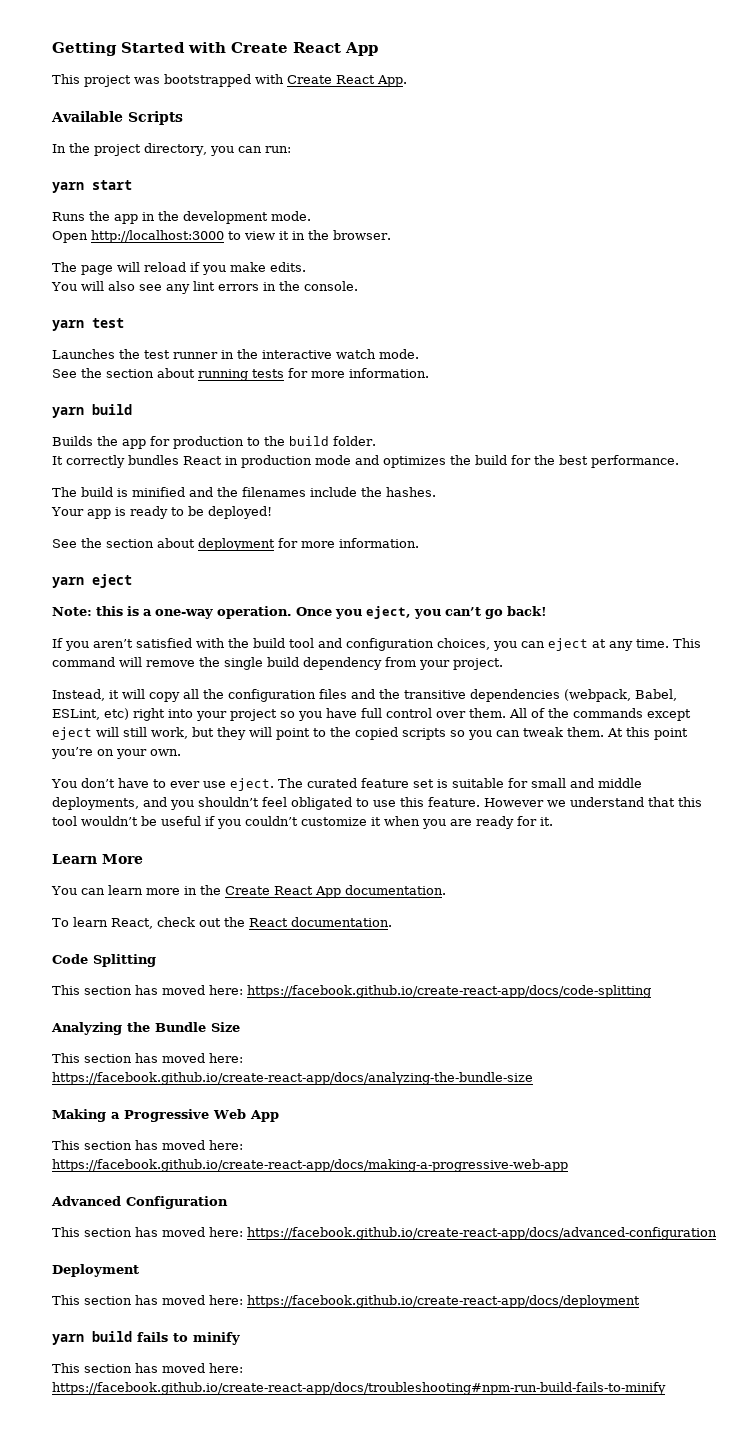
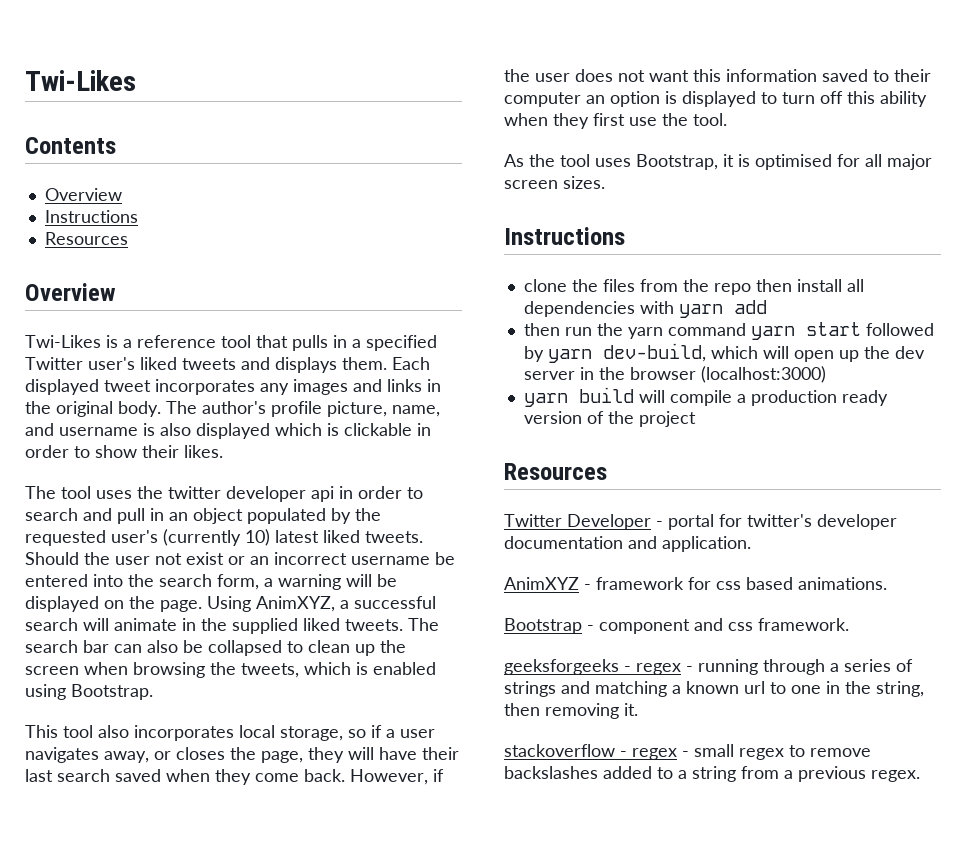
[52,42,378,56] [52,74,407,87] [51,111,183,125] [52,143,291,156] [52,180,132,193] [52,211,311,224] [52,230,391,243] [52,262,306,275] [51,281,358,294] [52,318,124,331] [52,349,419,359] [52,368,429,381] [52,404,132,418] [52,436,376,449] [52,455,679,468] [52,487,436,497] [51,506,272,519] [52,538,419,551] [52,574,132,588] [52,606,547,619] [52,638,701,651] [52,657,503,670] [52,689,677,702] [52,708,691,721] [52,727,688,740] [51,747,181,759] [51,778,642,791] [52,797,702,810] [52,816,553,829] [52,854,143,864] [51,885,446,898] [52,917,392,929] [52,954,156,967] [52,985,651,998] [51,1022,240,1035] [52,1053,243,1063] [52,1072,533,1085] [52,1109,279,1122] [52,1140,243,1150] [52,1159,568,1172] [51,1196,228,1209] [52,1227,717,1240] [52,1264,139,1277] [52,1295,640,1308] [52,1331,240,1345] [52,1363,243,1373] [52,1382,666,1395] Getting Started with Create React App // This project was bootstrapped with Create React App. // Available Scripts // In the project directory, you can run: // yarn start // Runs the app in the development mode. // Open http://localhost:3000 to view it in the browser. // The page will reload if you make edits. // You will also see any lint errors in the console. // yarn test // Launches the test runner in the interactive watch mode. // See the section about running tests for more information. // yarn build // Builds the app for production to the build folder. // It correctly bundles React in production mode and optimizes the build for the best performance. // The build is minified and the filenames include the hashes. // Your app is ready to be deployed! // See the section about deployment for more information. // yarn eject // Note: this is a one-way operation. Once you eject, you can’t go back! // If you aren’t satisfied with the build tool and configuration choices, you can eject at any time. This command will remove the single build dependency from your project. // Instead, it will copy all the configuration files and the transitive dependencies (webpack, Babel, ESLint, etc) right into your project so you have full control over them. All of the commands except eject will still work, but they will point to the copied scripts so you can tweak them. At this point you’re on your own. // You don’t have to ever use eject. The curated feature set is suitable for small and middle deployments, and you shouldn’t feel obligated to use this feature. However we understand that this tool wouldn’t be useful if you couldn’t customize it when you are ready for it. // Learn More // You can learn more in the Create React App documentation. // To learn React, check out the React documentation. // Code Splitting // This section has moved here: https://facebook.github.io/create-react-app/docs/code-splitting // Analyzing the Bundle Size // This section has moved here: https://facebook.github.io/create-react-app/docs/analyzing-the-bundle-size // Making a Progressive Web App // This section has moved here: https://facebook.github.io/create-react-app/docs/making-a-progressive-web-app // Advanced Configuration // This section has moved here: https://facebook.github.io/create-react-app/docs/advanced-configuration // Deployment // This section has moved here: https://facebook.github.io/create-react-app/docs/deployment // yarn build fails to minify // This section has moved here: https://facebook.github.io/create-react-app/docs/troubleshooting#npm-run-build-fails-to-minify -> [25,70,136,91] [25,137,116,154] [44,188,122,201] [44,210,138,223] [44,232,128,245] [25,283,116,301] [25,335,437,351] [25,357,430,373] [25,379,441,395] [25,401,440,417] [25,423,431,439] [25,445,223,458] [25,486,423,502] [25,508,381,524] [25,529,423,546] [25,552,455,565] [25,574,397,590] [25,596,436,612] [25,618,439,634] [25,640,406,656] [25,662,436,678] [25,684,153,700] [25,725,435,741] [25,747,459,763] [25,769,444,785] [504,69,931,82] [504,91,927,107] [504,113,727,129] [504,154,932,170] [504,176,605,189] [504,227,625,245] [523,279,864,295] [523,300,767,318] [523,322,934,340] [523,343,925,363] [523,366,826,383] [523,387,888,407] [523,411,696,427] [504,463,607,480] [504,514,897,530] [504,536,751,552] [504,577,887,590] [504,618,849,634] [504,659,913,675] [504,681,924,697] [504,703,638,719] [504,744,871,760] [504,766,920,782] Twi-Likes // Contents // Overview // Instructions // Resources // Overview // Twi-Likes is a reference tool that pulls in a specified Twitter user's liked tweets and displays them. Each displayed tweet incorporates any images and links in the original body. The author's profile picture, name, and username is also displayed which is clickable in order to show their likes. // The tool uses the twitter developer api in order to search and pull in an object populated by the requested user's (currently 10) latest liked tweets. Should the user not exist or an incorrect username be entered into the search form, a warning will be displayed on the page. Using AnimXYZ, a successful search will animate in the supplied liked tweets. The search bar can also be collapsed to clean up the screen when browsing the tweets, which is enabled using Bootstrap. // This tool also incorporates local storage, so if a user navigates away, or closes the page, they will have their last search saved when they come back. However, if the user does not want this information saved to their computer an option is displayed to turn off this ability when they first use the tool. // As the tool uses Bootstrap, it is optimised for all major screen sizes. // Instructions // clone the files from the repo then install all dependencies with yarn add // then run the yarn command yarn start followed by yarn dev-build, which will open up the dev server in the browser (localhost:3000) // yarn build will compile a production ready version of the project // Resources // Twitter Developer - portal for twitter's developer documentation and application. // AnimXYZ - framework for css based animations. // Bootstrap - component and css framework. // geeksforgeeks - regex - running through a series of strings and matching a known url to one in the string, then removing it. // stackoverflow - regex - small regex to remove backslashes added to a string from a previous regex.

